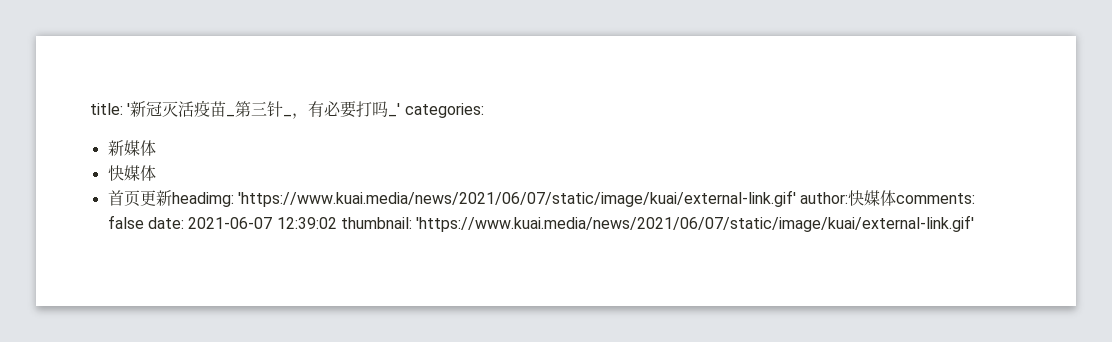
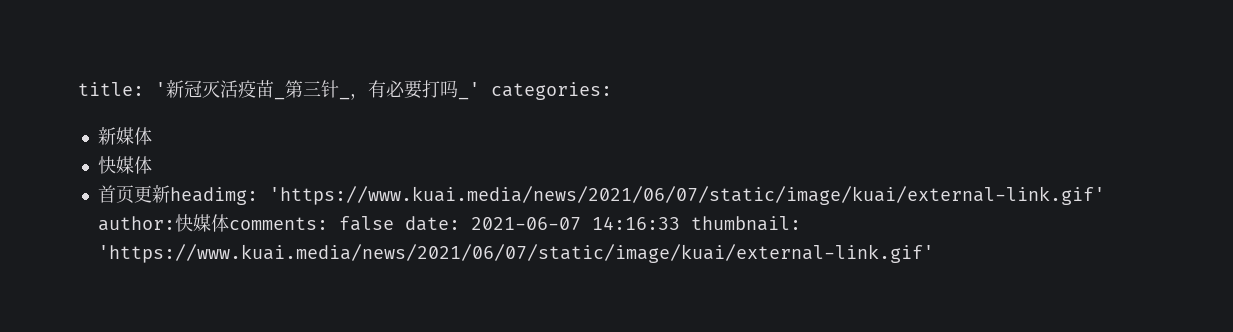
[276,217,337,229] 12:39:02 -> [591,217,680,230] 14:16:33

